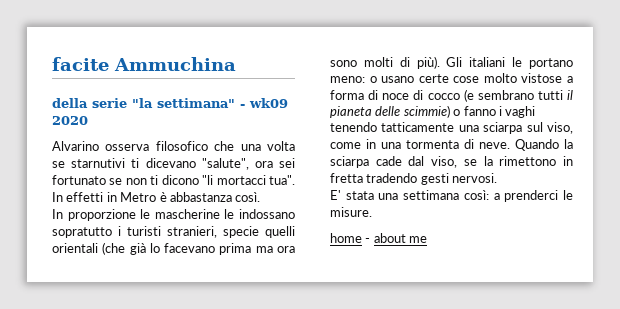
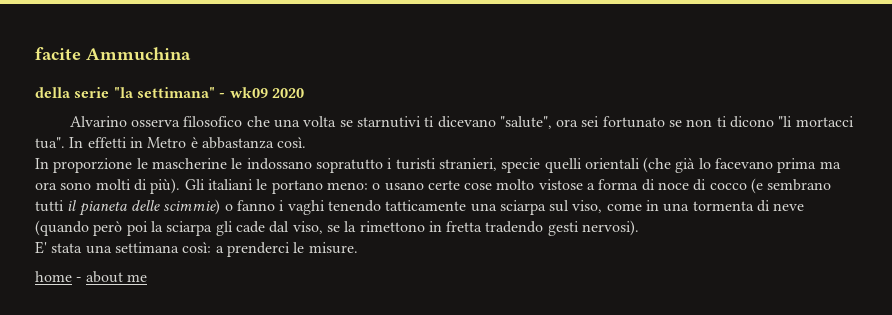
[479,139,559,151] neve. Quando -> [773,203,805,211] [35,220,148,236] neve (quando però poi
(369, 162) none -> [215,221,233,236] gli
[452,173,498,183] nervosi. -> [582,220,640,236] nervosi).

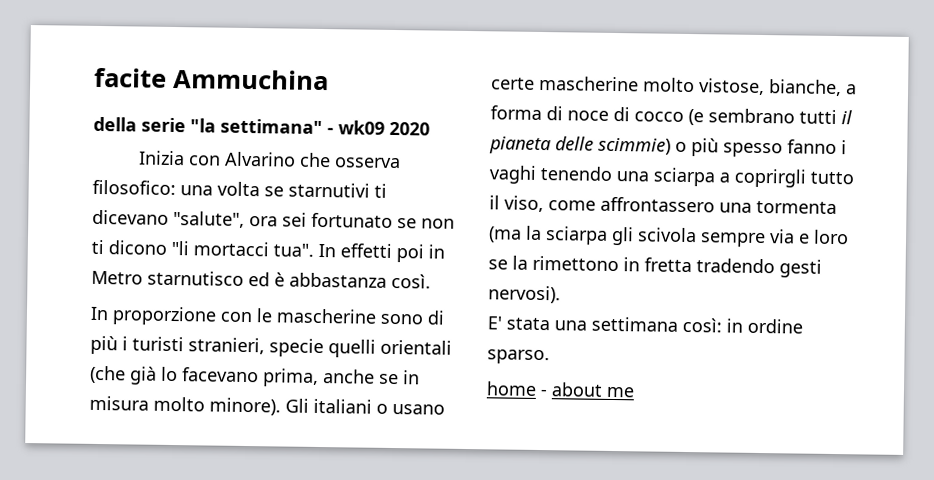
[69,116,270,127] Alvarino osserva filosofico che -> [138,150,402,169] [92,179,176,196] Inizia con Alvarino che osserva filosofico:
(127, 142) none -> [396,244,424,263] poi
(187, 142) none -> [147,270,270,287] starnutisco ed
(133, 165) none -> [220,311,252,323] con
[231,158,383,173] le indossano sopratutto -> [380,310,445,325] [90,335,118,355] sono di più
[777,158,841,173] [35,178,583,194] prima ma ora sono molti di più). Gli italiani le portano meno: o usano certe cose molto vistose -> [262,368,420,387] [89,395,445,416] [491,75,842,97] prima, anche se in misura molto minore). Gli italiani o usano certe mascherine molto vistose, bianche,
(233, 207) none -> [691,138,783,158] più spesso
[385,200,467,211] tatticamente -> (613, 173) none
[549,200,570,212] sul -> [719,168,854,188] [489,195,500,210] a coprirgli tutto il
[646,200,660,211] in -> [600,196,715,213] affrontassero
[757,200,805,212] [35,220,323,236] di neve (quando però poi la sciarpa gli cade dal viso, -> [488,225,849,248] (ma la sciarpa gli scivola sempre via e loro
[215,242,358,257] a prenderci le misure. -> [726,318,803,334] [487,349,550,365] in ordine sparso.

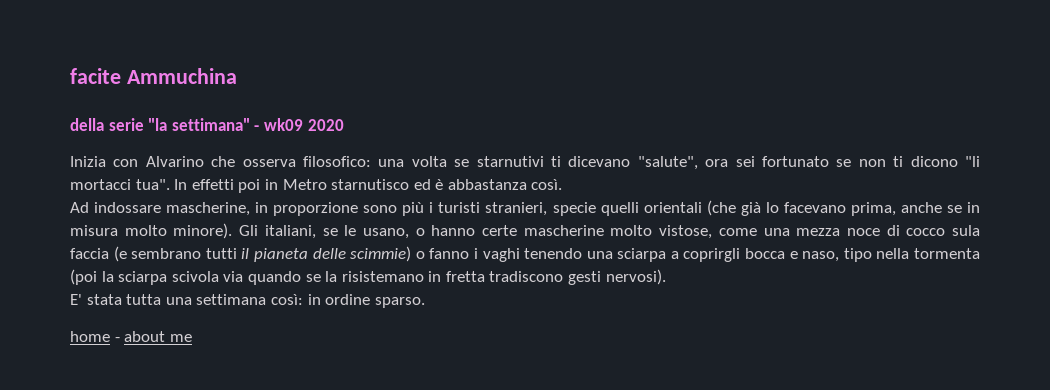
[90,306,445,326] In proporzione con le mascherine sono di -> [70,202,398,216] Ad indossare mascherine, in proporzione sono
[313,398,445,415] [491,75,857,97] [490,105,563,121] italiani o usano certe mascherine molto vistose, bianche, a forma di -> [264,225,841,239] italiani, se le usano, o hanno certe mascherine molto vistose, come una mezza
(684, 116) none -> [952,225,981,236] [70,248,109,259] sula faccia
[691,138,783,158] più spesso -> (425, 255) none
[810,171,854,185] [489,195,837,215] [488,225,849,248] tutto il viso, come affrontassero una tormenta (ma la sciarpa gli scivola sempre via e loro -> [745,248,981,262] [70,269,301,285] bocca e naso, tipo nella tormenta (poi la sciarpa scivola via quando
[532,255,619,272] rimettono -> [341,271,424,282] risistemano
[696,258,775,274] tradendo -> [489,271,564,282] tradiscono
(550, 324) none -> [126,294,162,305] tutta

